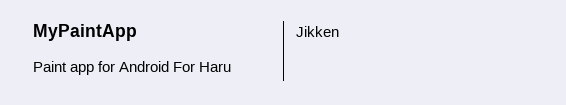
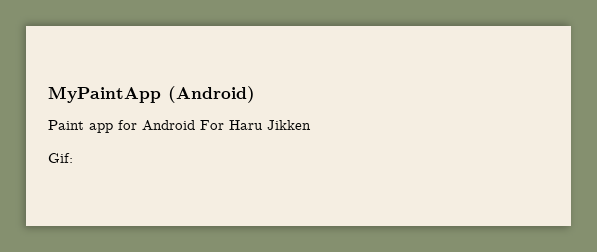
(137, 32) none -> [168,86,255,103] (Android)
(339, 31) none -> [48,153,73,163] // Gif:

